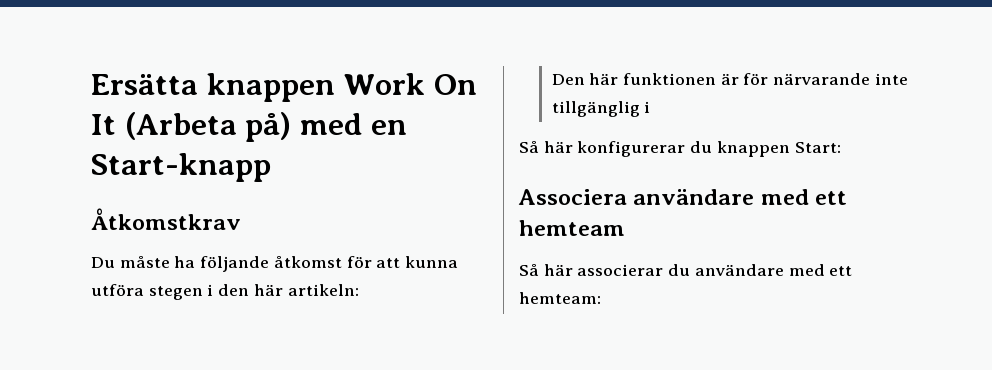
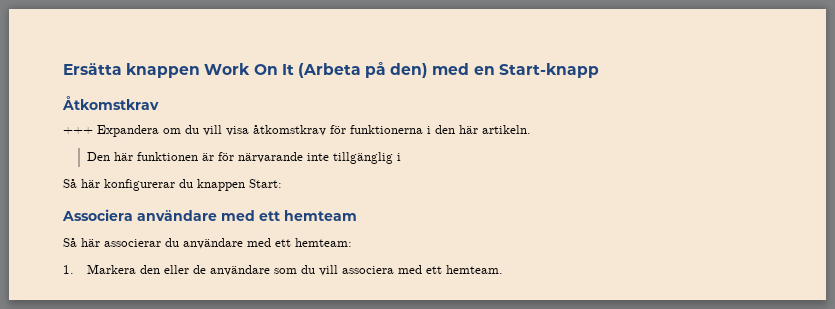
[245,112,292,142] på) -> [365,62,429,78] på den)
[91,256,459,272] [91,284,203,300] Du måste ha följande åtkomst för att kunna utföra stegen -> [63,125,423,137] +++ Expandera om du vill visa åtkomstkrav för funktionerna
[287,284,359,296] artikeln: -> [482,125,531,134] artikeln.
(601, 298) none -> [63,264,503,276] // 1. Markera den eller de användare som du vill associera med ett hemteam.

